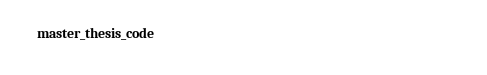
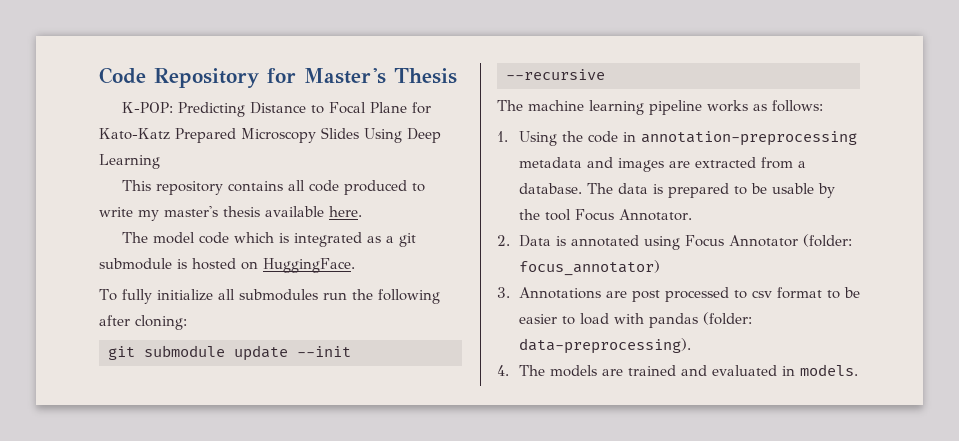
[37,27,154,40] master_thesis_code -> [99,67,457,88] [122,102,432,117] [99,127,441,143] [99,154,160,169] [122,180,426,195] [99,206,362,221] [122,232,417,247] [99,258,355,273] [99,289,440,304] [99,315,187,330] [108,345,351,361] [506,69,605,80] [497,100,823,115] [497,131,857,146] [518,157,806,172] [518,183,835,198] [518,209,692,221] [497,234,852,250] [518,260,660,276] [497,287,860,302] [518,312,752,328] [518,338,691,354] [497,364,858,377] Code Repository for Master's Thesis // K-POP: Predicting Distance to Focal Plane for Kato-Katz Prepared Microscopy Slides Using Deep Learning // This repository contains all code produced to write my master's thesis available here. // The model code which is integrated as a git submodule is hosted on HuggingFace. // To fully initialize all submodules run the following after cloning: // git submodule update --init --recursive // The machine learning pipeline works as follows: // 1. Using the code in annotation-preprocessing metadata and images are extracted from a database. The data is prepared to be usable by the tool Focus Annotator. // 2. Data is annotated using Focus Annotator (folder: focus_annotator) // 3. Annotations are post processed to csv format to be easier to load with pandas (folder: data-preprocessing). // 4. The models are trained and evaluated in models.

